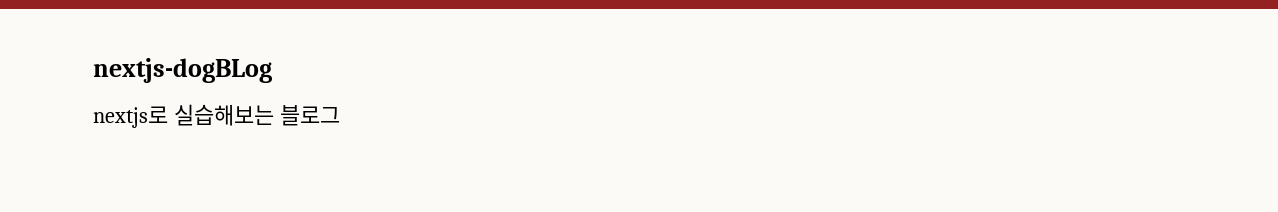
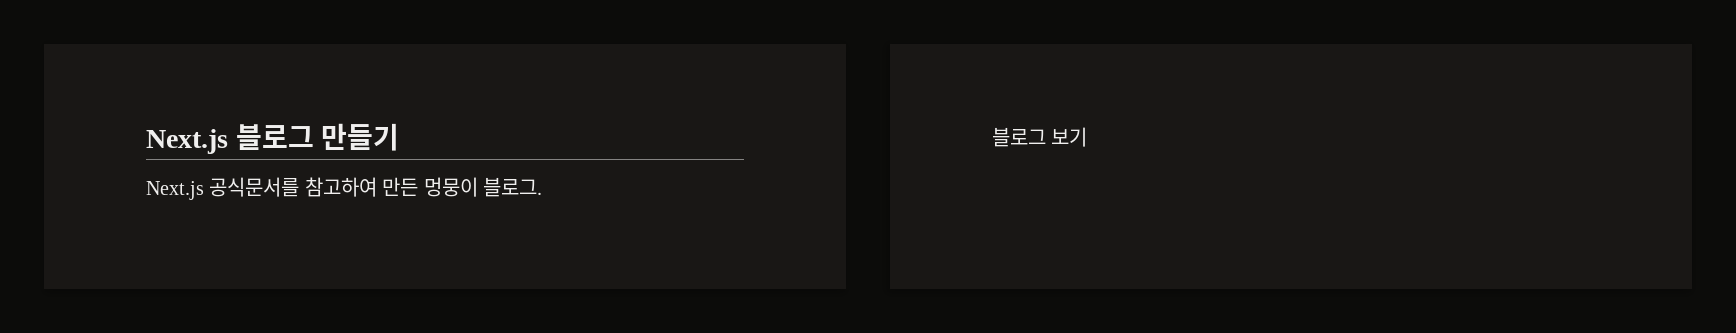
[93,58,272,83] [93,104,340,128] nextjs-dogBLog // nextjs로 실습해보는 블로그 -> [146,123,400,154] [146,177,542,200] [992,127,1088,147] Next.js 블로그 만들기 // Next.js 공식문서를 참고하여 만든 멍뭉이 블로그. // 블로그 보기

